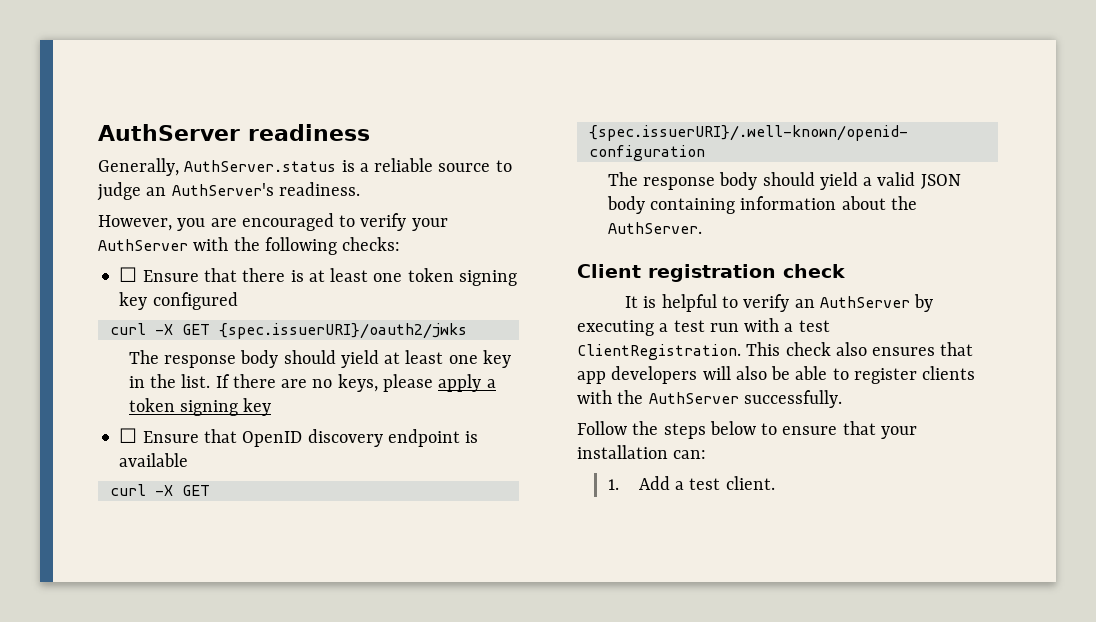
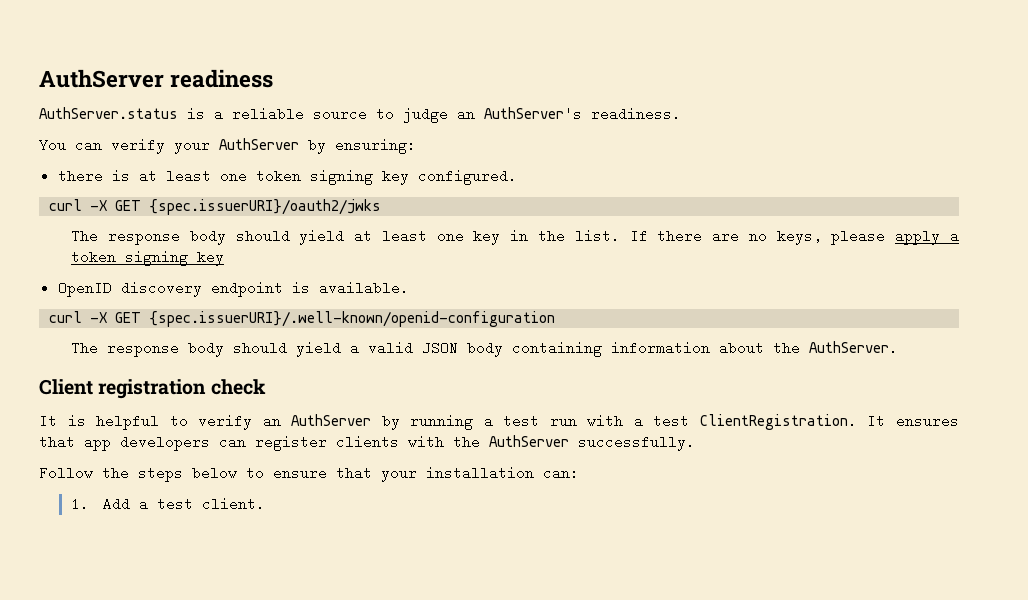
[98,158,179,176] Generally, -> (274, 78) none
[98,213,448,231] [98,237,401,255] [119,267,237,282] However, you are encouraged to verify your AuthServer with the following checks: // ☐ Ensure that -> [39,138,416,154] You can verify your AuthServer by ensuring: //
[152,292,238,310] configured -> [417,169,517,185] configured.
[119,428,237,443] ☐ Ensure that -> (225, 258) none
[119,453,189,467] available -> [318,281,409,295] available.
[577,320,654,336] executing -> [410,415,474,430] running
[746,342,867,356] This check also -> [867,414,886,428] It
[702,366,849,380] will also be able to -> [219,435,246,449] can

